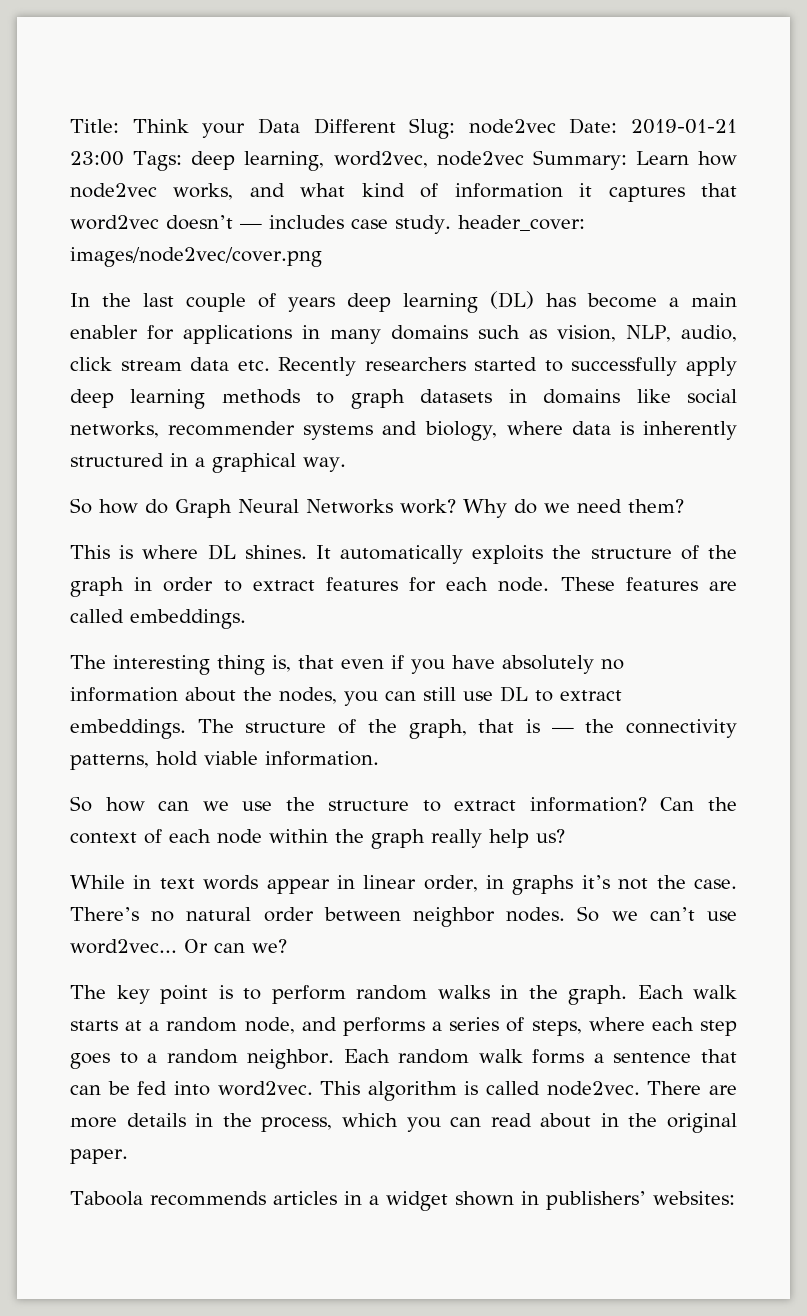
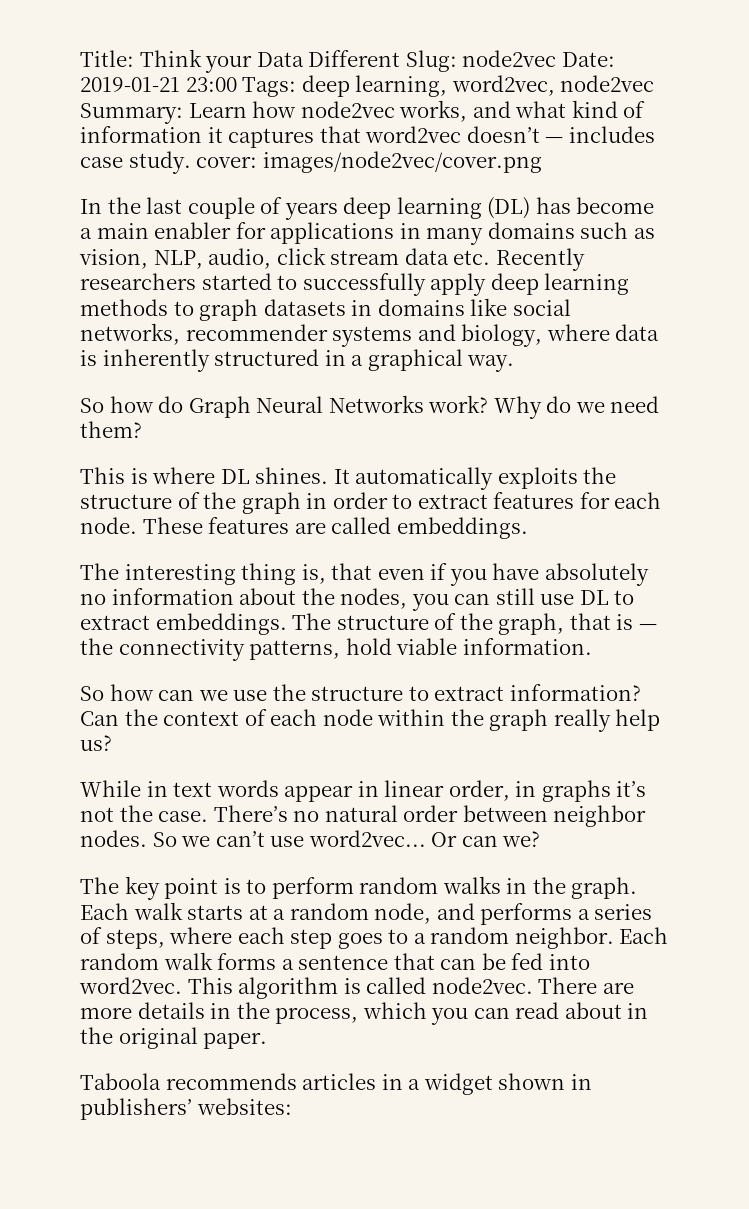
[457,215,585,231] header_cover: -> [196,156,258,168] cover:

